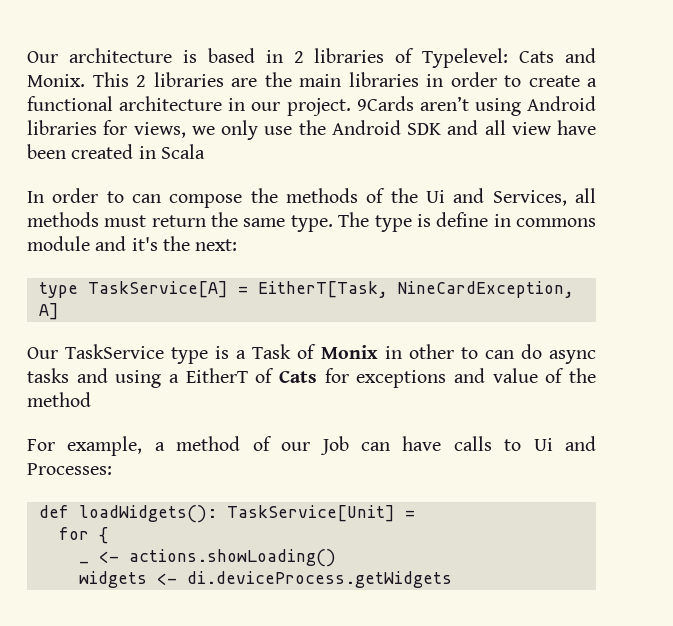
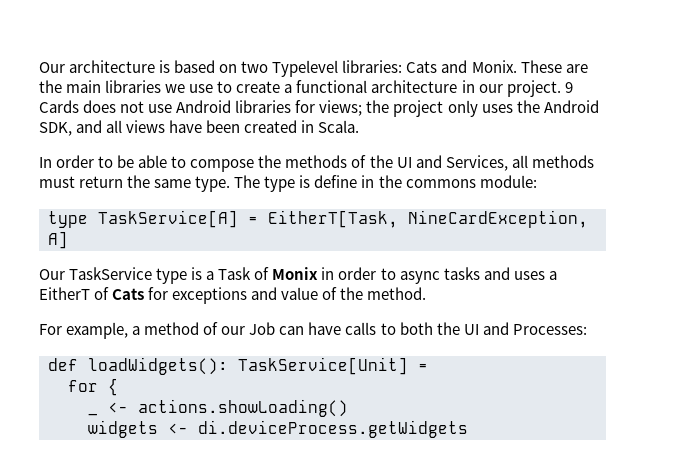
[265,48,596,68] [27,72,224,87] in 2 libraries of Typelevel: Cats and Monix. This 2 libraries -> [219,60,562,77] on two Typelevel libraries: Cats and Monix. These
[426,72,497,87] in order -> [165,84,214,93] we use
[356,96,596,116] [27,120,293,140] 9Cards aren’t using Android libraries for views, we only use -> [564,82,573,93] [39,100,513,117] 9 Cards does not use Android libraries for views; the project only uses
[407,123,441,135] SDK -> [39,122,72,136] SDK,
[511,122,552,135] view -> [126,120,166,133] views
[160,144,205,159] Scala -> [318,120,360,133] Scala.
[132,194,161,203] can -> [117,155,187,168] be able to
[425,190,445,203] Ui -> [396,157,412,168] UI
[516,218,597,227] [27,236,238,251] commons module and it's the next: -> [378,175,537,188] the commons module:
[408,344,542,359] other to can do -> [338,267,396,280] order to
[115,370,162,388] using -> [513,271,545,280] uses
[27,392,91,407] method -> [367,287,427,300] method.
[533,438,553,451] Ui -> [399,322,479,335] both the UI

